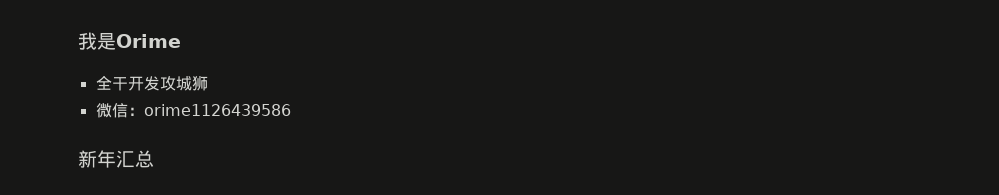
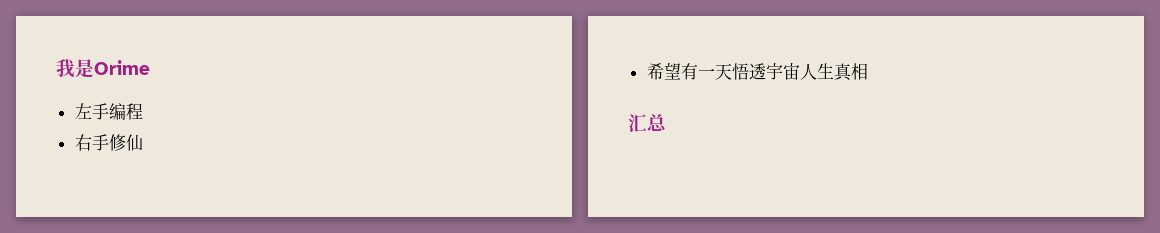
[95,75,208,91] [95,103,291,118] [78,150,116,168] 全干开发攻城狮 // 微信：orime1126439586 // 新年 -> [74,103,143,120] [74,134,143,151] [646,62,868,81] 左手编程 // 右手修仙 // 希望有一天悟透宇宙人生真相 //

